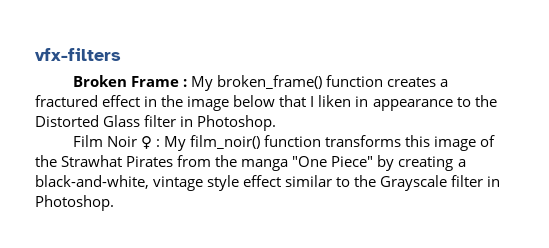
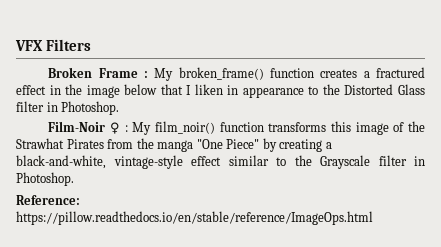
[35,48,121,61] vfx-filters -> [15,39,92,51] VFX Filters
[72,135,137,147] Film Noir -> [48,121,106,132] Film-Noir
[153,175,240,191] vintage style -> [113,155,183,169] vintage-style
(114, 203) none -> [16,195,80,205] [16,211,373,225] // Reference: https://pillow.readthedocs.io/en/stable/reference/ImageOps.html

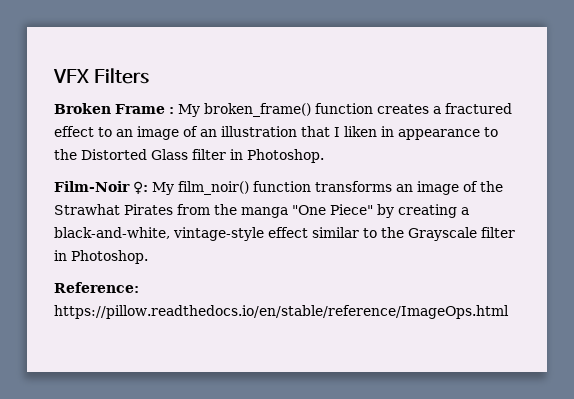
[49,84,158,98] in the image below -> [98,126,297,140] to an image of an illustration
[109,122,128,134] ♀ : -> [133,181,148,194] ♀:
[330,121,351,132] this -> [396,184,413,192] an

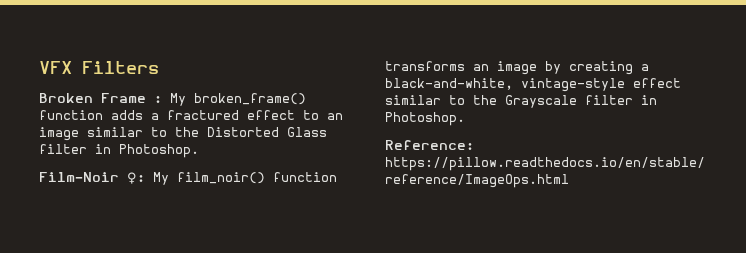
[377,104,429,114] creates -> [111,110,143,120] adds
[183,126,480,140] of an illustration that I liken in appearance -> [87,127,143,137] similar
[463,181,503,192] [54,204,373,218] of the Strawhat Pirates from the manga "One Piece" -> (537, 68) none

